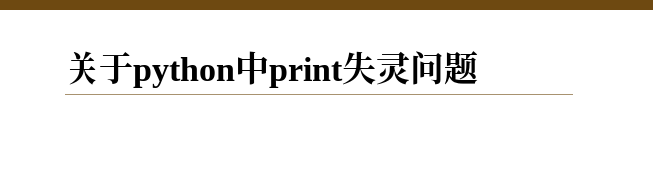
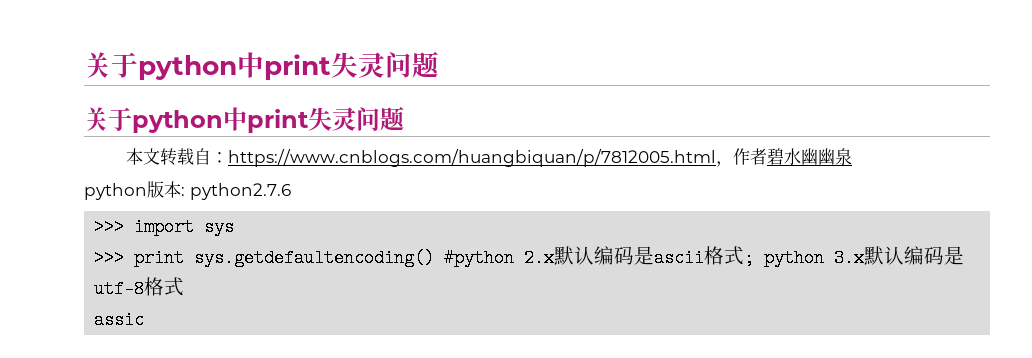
[65,51,478,88] 关于python中print失灵问题 -> [84,51,439,80] [84,106,404,133] [125,148,852,167] [84,181,291,200] [94,218,235,236] [94,246,965,267] [94,277,185,298] [94,311,145,329] 关于python中print失灵问题 // 关于python中print失灵问题 // 本文转载自：https://www.cnblogs.com/huangbiquan/p/7812005.html，作者碧水幽幽泉 // python版本: python2.7.6 // >>> import sys // >>> print sys.getdefaultencoding() #python 2.x默认编码是ascii格式; python 3.x默认编码是utf-8格式 // assic

